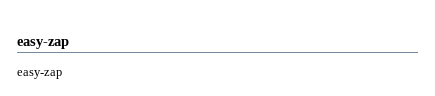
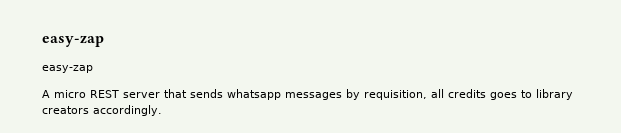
(62, 74) none -> [42,89,573,100] [42,105,162,116] // A micro REST server that sends whatsapp messages by requisition, all credits goes to library creators accordingly.

